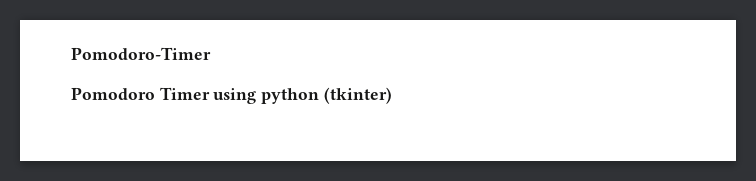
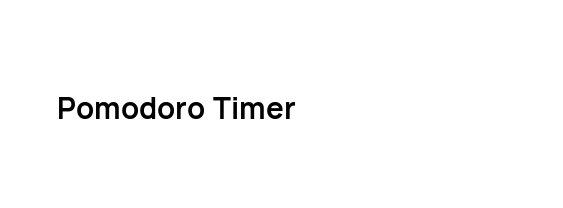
[71,47,211,60] Pomodoro-Timer // -> (57, 108) none
[213,87,392,104] using python (tkinter) -> (296, 108) none

